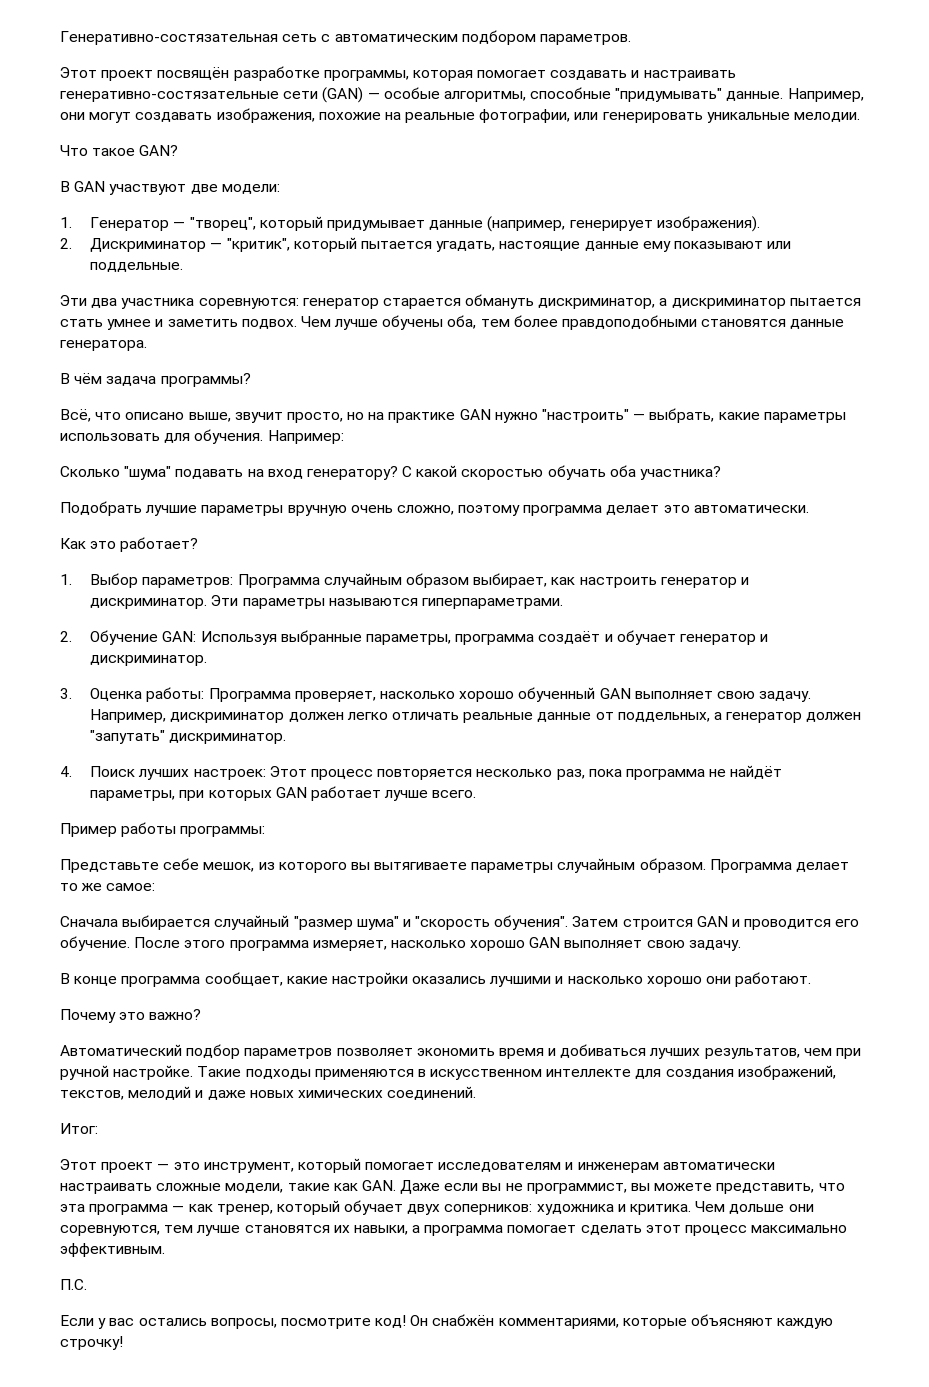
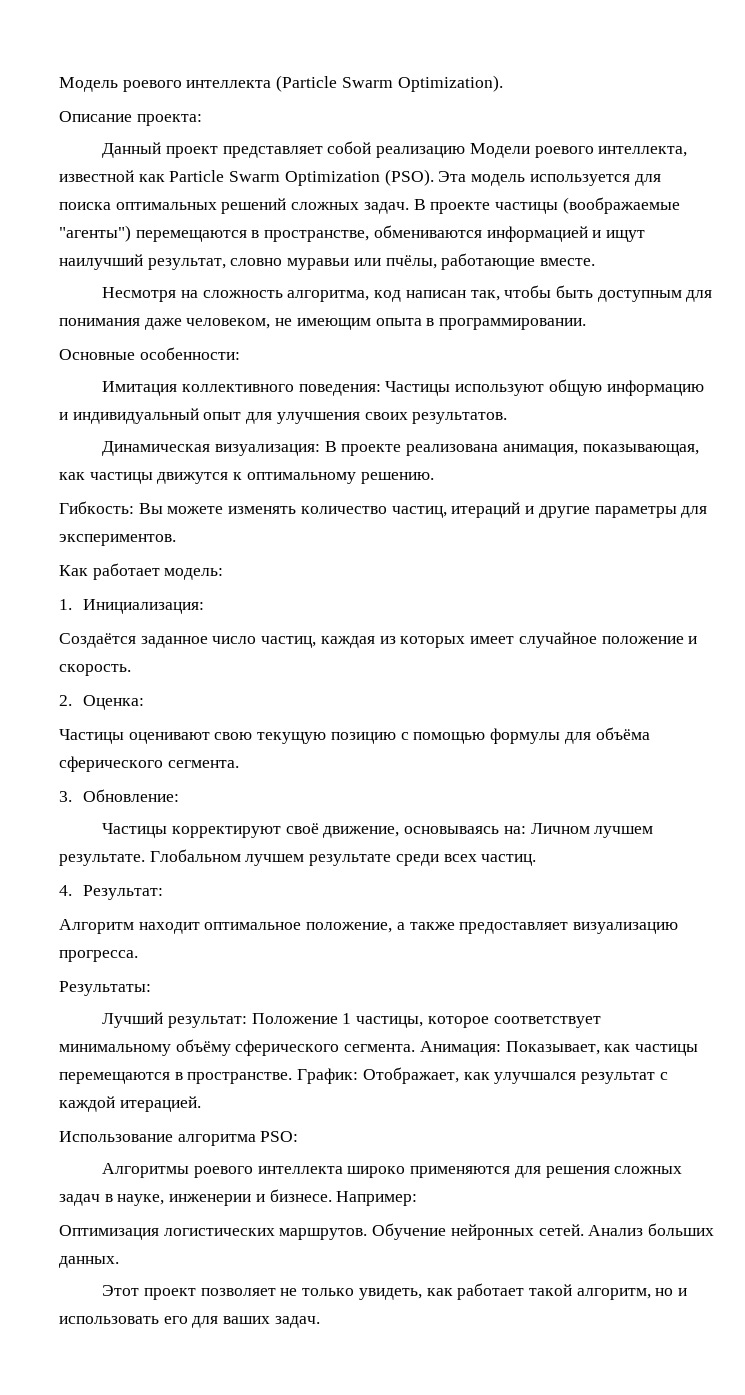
[60,30,631,45] [60,66,736,81] [60,87,864,103] [60,108,861,123] [60,145,179,156] [60,181,280,195] [60,216,760,232] [60,237,792,252] [90,262,184,272] [60,294,861,309] [60,315,845,330] [60,340,147,351] [60,373,251,387] [60,408,846,423] [60,429,344,444] [60,465,722,480] [60,501,809,516] [60,537,199,552] [60,573,749,588] [90,595,564,609] [60,630,769,645] [90,655,208,666] [60,687,812,702] [90,709,862,723] [90,730,287,744] [60,765,783,780] [90,786,477,801] [60,822,266,837] [60,858,850,873] [60,883,156,891] [60,915,860,930] [60,936,741,951] [60,972,812,987] [60,1009,202,1023] [60,1044,862,1059] [60,1065,836,1080] [60,1086,477,1100] [60,1123,98,1134] [60,1158,775,1173] [60,1180,845,1194] [60,1200,814,1215] [60,1225,848,1236] [60,1243,165,1257] [60,1279,87,1290] [60,1314,834,1329] [60,1336,123,1350] Генеративно-состязательная сеть с автоматическим подбором параметров. // Этот проект посвящён разработке программы, которая помогает создавать и настраивать генеративно-состязательные сети (GAN) — особые алгоритмы, способные "придумывать" данные. Например, они могут создавать изображения, похожие на реальные фотографии, или генерировать уникальные мелодии. // Что такое GAN? // В GAN участвуют две модели: // 1. Генератор — "творец", который придумывает данные (например, генерирует изображения). // 2. Дискриминатор — "критик", который пытается угадать, настоящие данные ему показывают или поддельные. // Эти два участника соревнуются: генератор старается обмануть дискриминатор, а дискриминатор пытается стать умнее и заметить подвох. Чем лучше обучены оба, тем более правдоподобными становятся данные генератора. // В чём задача программы? // Всё, что описано выше, звучит просто, но на практике GAN нужно "настроить" — выбрать, какие параметры использовать для обучения. Например: // Сколько "шума" подавать на вход генератору? С какой скоростью обучать оба участника? // Подобрать лучшие параметры вручную очень сложно, поэтому программа делает это автоматически. // Как это работает? // 1. Выбор параметров: Программа случайным образом выбирает, как настроить генератор и дискриминатор. Эти параметры называются гиперпараметрами. // 2. Обучение GAN: Используя выбранные параметры, программа создаёт и обучает генератор и дискриминатор. // 3. Оценка работы: Программа проверяет, насколько хорошо обученный GAN выполняет свою задачу. Например, дискриминатор должен легко отличать реальные данные от поддельных, а генератор должен "запутать" дискриминатор. // 4. Поиск лучших настроек: Этот процесс повторяется несколько раз, пока программа не найдёт параметры, при которых GAN работает лучше всего. // Пример работы программы: // Представьте себе мешок, из которого вы вытягиваете параметры случайным образом. Программа делает то же самое: // Сначала выбирается случайный "размер шума" и "скорость обучения". Затем строится GAN и проводится его обучение. После этого программа измеряет, насколько хорошо GAN выполняет свою задачу. // В конце программа сообщает, какие настройки оказались лучшими и насколько хорошо они работают. // Почему это важно? // Автоматический подбор параметров позволяет экономить время и добиваться лучших результатов, чем при ручной настройке. Такие подходы применяются в искусственном интеллекте для создания изображений, текстов, мелодий и даже новых химических соединений. // Итог: // Этот проект — это инструмент, который помогает исследователям и инженерам автоматически настраивать сложные модели, такие как GAN. Даже если вы не программист, вы можете представить, что эта программа — как тренер, который обучает двух соперников: художника и критика. Чем дольше они соревнуются, тем лучше становятся их навыки, а программа помогает сделать этот процесс максимально эффективным. // П.С. // Если у вас остались вопросы, посмотрите код! Он снабжён комментариями, которые объясняют каждую строчку! -> [59,75,503,92] [59,111,202,126] [102,141,688,158] [59,169,661,186] [59,197,680,214] [59,225,646,242] [59,253,596,270] [102,285,713,302] [59,318,587,330] [59,347,240,360] [102,379,704,396] [59,408,508,424] [102,441,699,456] [59,472,434,484] [59,501,708,518] [59,534,176,546] [59,563,224,580] [59,599,205,614] [59,632,698,648] [59,664,131,676] [59,695,145,710] [59,727,650,744] [59,756,239,772] [59,789,180,802] [102,823,654,838] [59,849,537,866] [59,885,164,900] [59,919,679,934] [59,950,138,962] [59,981,151,996] [102,1012,601,1028] [59,1039,699,1056] [59,1067,668,1084] [59,1096,201,1112] [59,1131,299,1146] [102,1163,683,1178] [59,1189,418,1206] [59,1223,715,1240] [59,1256,119,1268] [102,1283,688,1300] [59,1316,320,1328] Модель роевого интеллекта (Particle Swarm Optimization). // Описание проекта: // Данный проект представляет собой реализацию Модели роевого интеллекта, известной как Particle Swarm Optimization (PSO). Эта модель используется для поиска оптимальных решений сложных задач. В проекте частицы (воображаемые "агенты") перемещаются в пространстве, обмениваются информацией и ищут наилучший результат, словно муравьи или пчёлы, работающие вместе. // Несмотря на сложность алгоритма, код написан так, чтобы быть доступным для понимания даже человеком, не имеющим опыта в программировании. // Основные особенности: // Имитация коллективного поведения: Частицы используют общую информацию и индивидуальный опыт для улучшения своих результатов. // Динамическая визуализация: В проекте реализована анимация, показывающая, как частицы движутся к оптимальному решению. // Гибкость: Вы можете изменять количество частиц, итераций и другие параметры для экспериментов. // Как работает модель: // 1. Инициализация: // Создаётся заданное число частиц, каждая из которых имеет случайное положение и скорость. // 2. Оценка: // Частицы оценивают свою текущую позицию с помощью формулы для объёма сферического сегмента. // 3. Обновление: // Частицы корректируют своё движение, основываясь на: Личном лучшем результате. Глобальном лучшем результате среди всех частиц. // 4. Результат: // Алгоритм находит оптимальное положение, а также предоставляет визуализацию прогресса. // Результаты: // Лучший результат: Положение 1 частицы, которое соответствует минимальному объёму сферического сегмента. Анимация: Показывает, как частицы перемещаются в пространстве. График: Отображает, как улучшался результат с каждой итерацией. // Использование алгоритма PSO: // Алгоритмы роевого интеллекта широко применяются для решения сложных задач в науке, инженерии и бизнесе. Например: // Оптимизация логистических маршрутов. Обучение нейронных сетей. Анализ больших данных. // Этот проект позволяет не только увидеть, как работает такой алгоритм, но и использовать его для ваших задач.

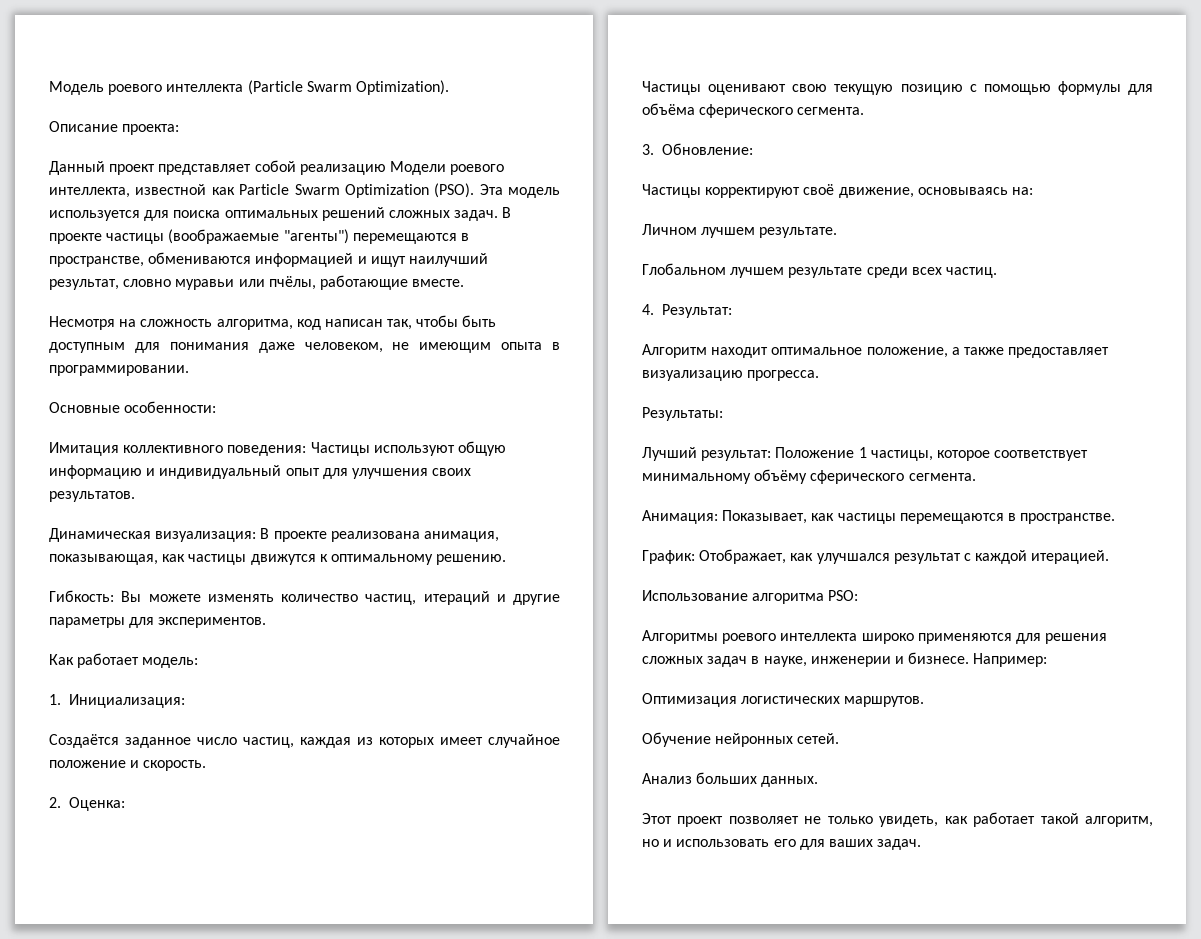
(526, 830) none -> (1033, 191) //
(145, 860) none -> (838, 232) //
(416, 1048) none -> (976, 477) //
(293, 1078) none -> (1116, 518) //
(368, 1234) none -> (925, 701) //
(584, 1230) none -> (840, 738) //

